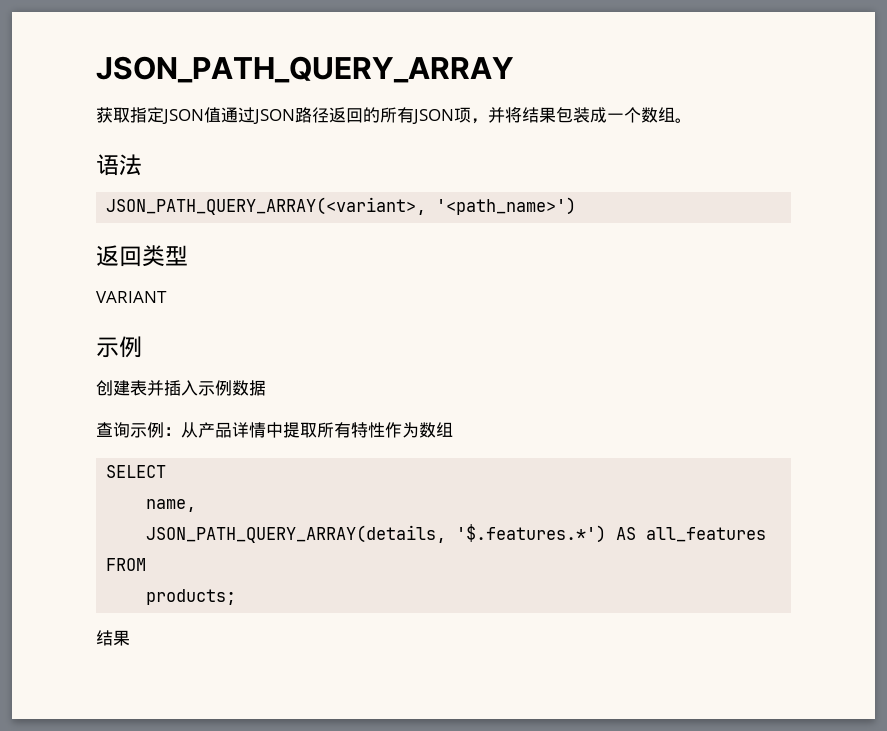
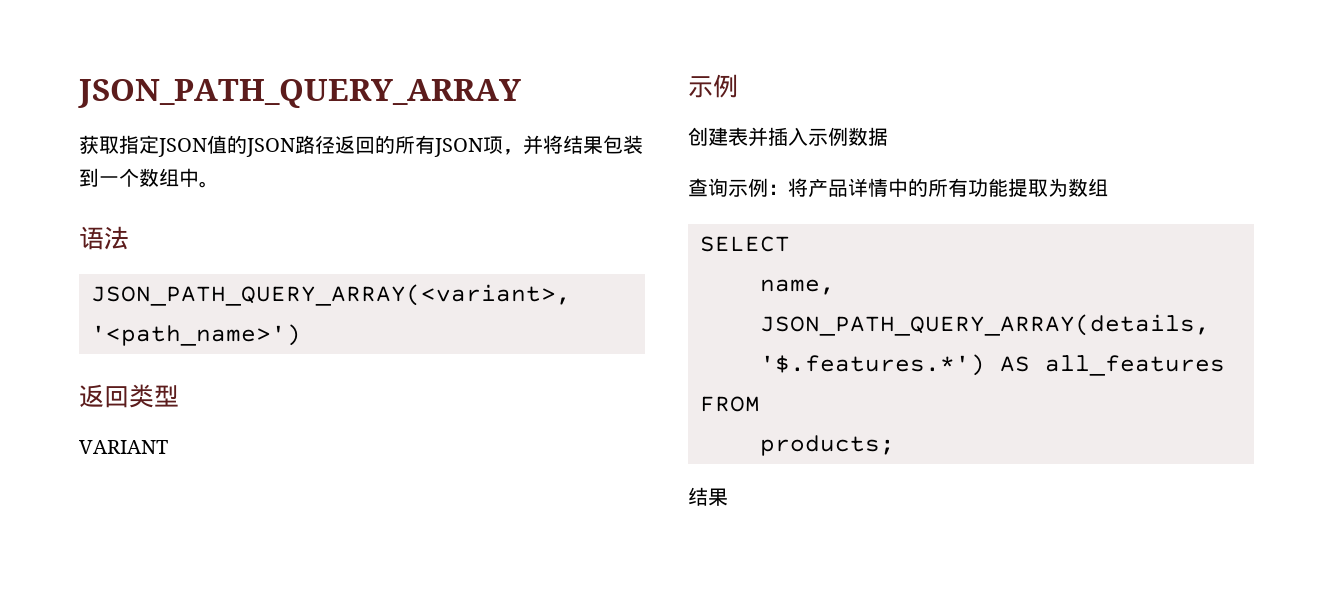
[221,107,255,123] 通过 -> [227,135,247,154] 的
[590,107,607,123] 成 -> [79,168,99,187] 到
(675, 114) none -> [179,168,199,187] 中
[181,422,198,438] 从 -> [788,178,808,197] 将
[283,422,402,438] 提取所有特性作 -> [908,178,1048,197] 的所有功能提取

